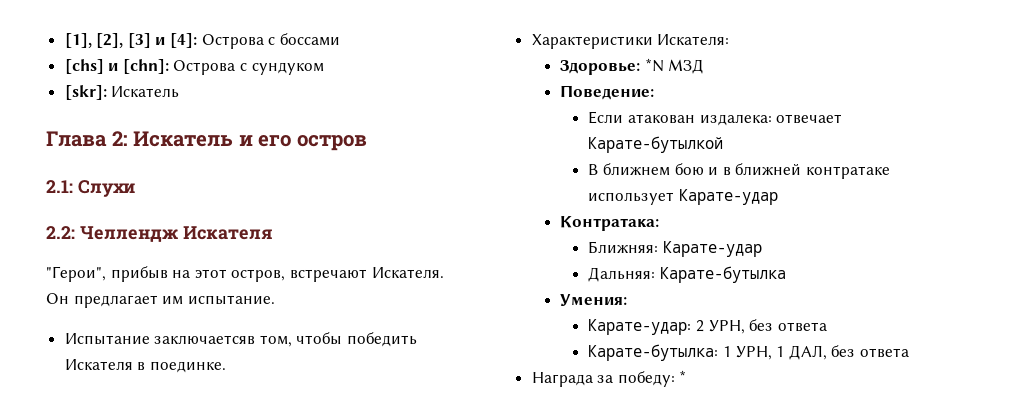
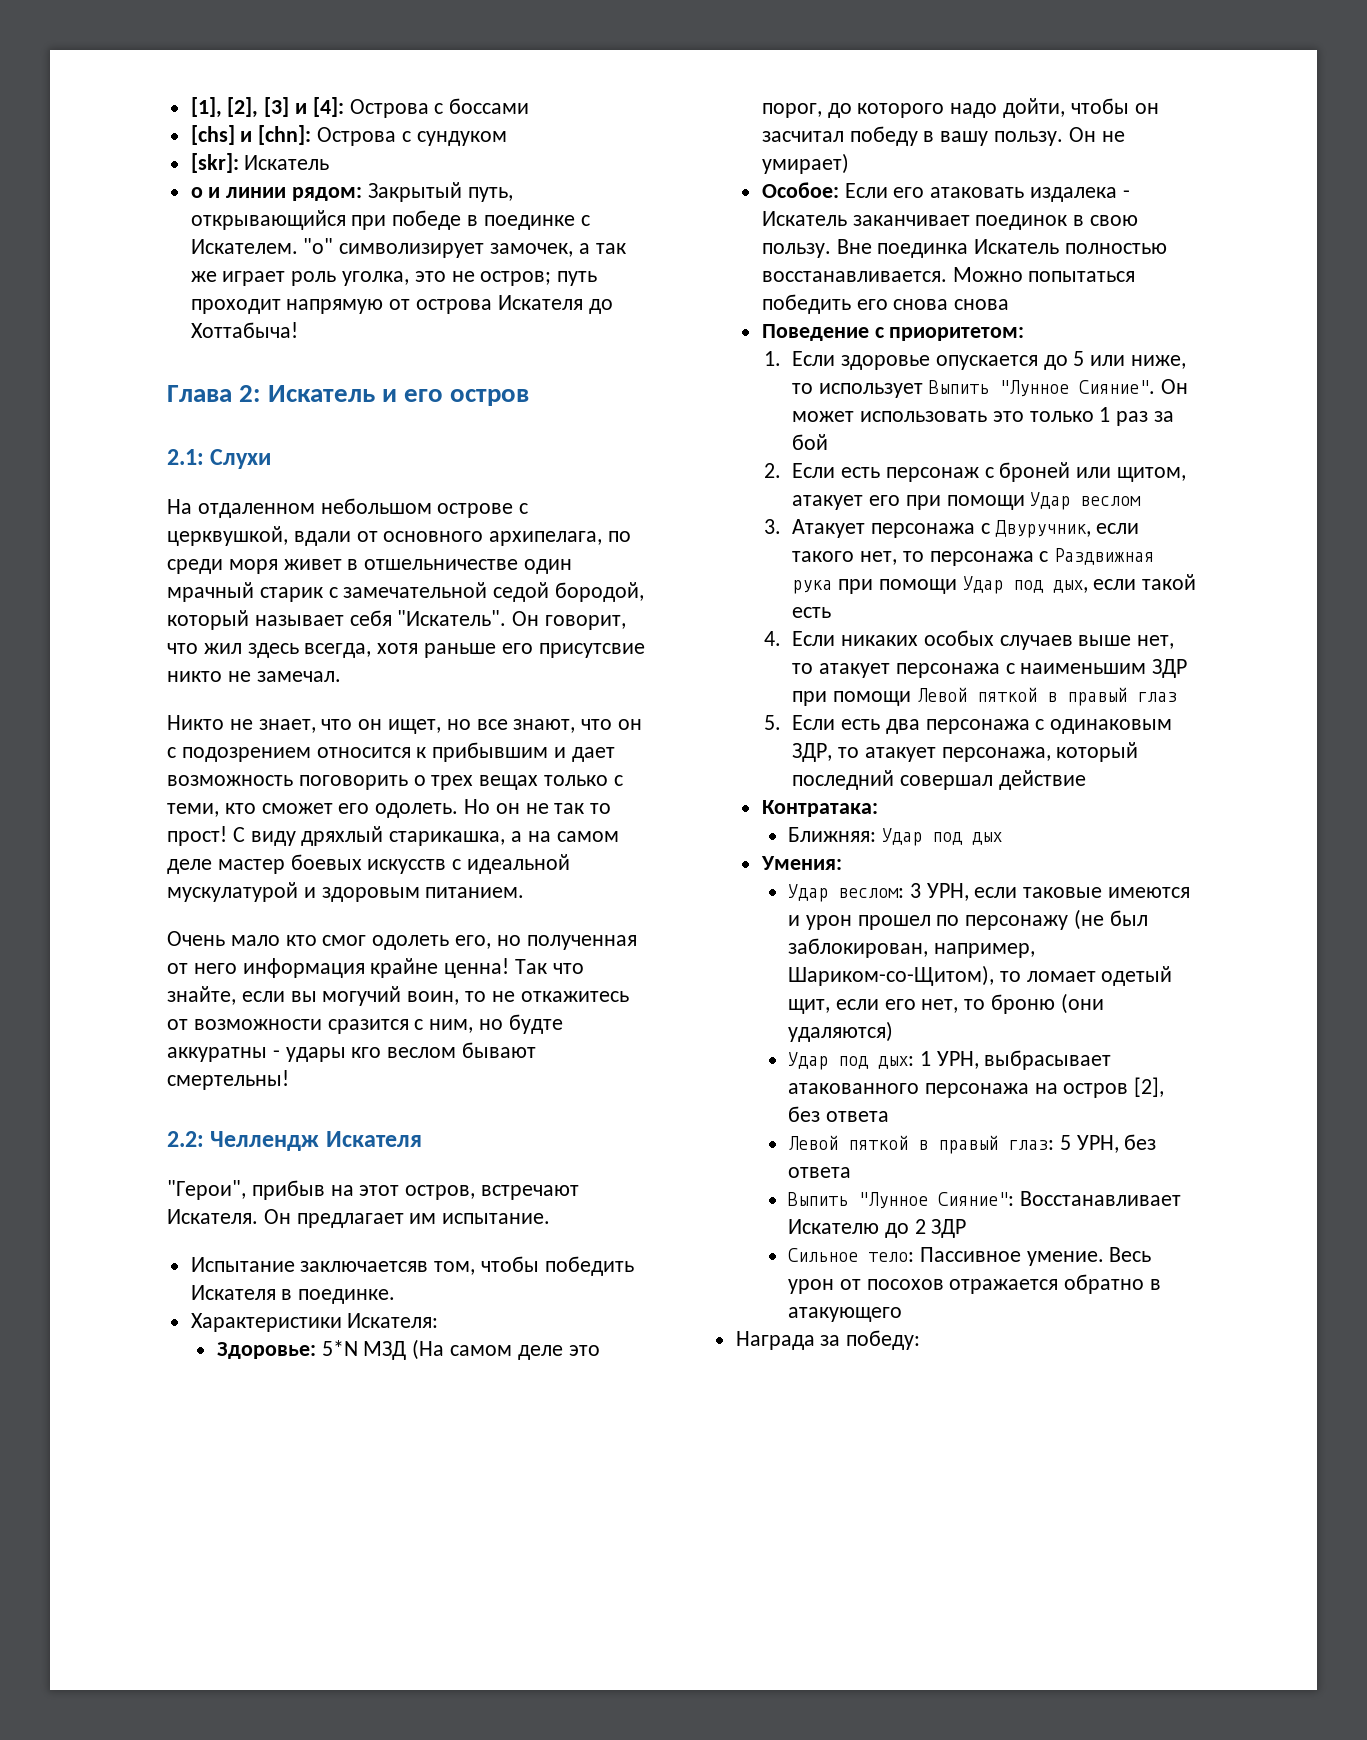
(180, 92) none -> [190,182,513,202] [190,210,590,230] [190,238,626,258] [190,271,598,286] [190,295,613,314] [190,322,298,338] // o и линии рядом: Закрытый путь, открывающийся при победе в поединке с Искателем. "o" символизирует замочек, а так же играет роль уголка, это не остров; путь проходит напрямую от острова Искателя до Хоттабыча!
(135, 188) none -> [167,498,529,518] [167,526,632,546] [167,559,573,574] [167,582,645,602] [167,610,627,630] [167,643,645,658] [167,671,341,682] [167,715,643,734] [167,742,615,762] [167,775,623,790] [167,799,612,818] [167,826,619,846] [167,854,571,874] [167,882,525,902] [167,931,637,950] [167,958,584,978] [167,986,629,1006] [167,1014,563,1034] [167,1042,537,1062] [167,1070,289,1090] // На отдаленном небольшом острове с церквушкой, вдали от основного архипелага, по среди моря живет в отшельничестве один мрачный старик с замечательной седой бородой, который называет себя "Искатель". Он говорит, что жил здесь всегда, хотя раньше его присутсвие никто не замечал. // Никто не знает, что он ищет, но все знают, что он с подозрением относится к прибывшим и дает возможность поговорить о трех вещах только с теми, кто сможет его одолеть. Но он не так то прост! С виду дряхлый старикашка, а на самом деле мастер боевых искусств с идеальной мускулатурой и здоровым питанием. // Очень мало кто смог одолеть его, но полученная от него информация крайне ценна! Так что знайте, если вы могучий воин, то не откажитесь от возможности сразится с ним, но будте аккуратны - удары кго веслом бывают смертельны!
[644,58,664,72] *N -> [321,1340,358,1356] 5*N
[560,85,655,100] [588,111,843,126] [588,136,724,153] [588,163,890,179] [588,189,779,205] [560,216,660,231] [588,241,763,257] [588,266,787,283] [560,294,628,306] [588,319,827,335] [588,344,909,361] // Поведение: // Если атакован издалека: отвечает Карате-бутылкой // В ближнем бою и в ближней контратаке использует Карате-удар // Контратака: // Ближняя: Карате-удар // Дальняя: Карате-бутылка // Умения: // Карате-удар: 2 УРН, без ответа // Карате-бутылка: 1 УРН, 1 ДАЛ, без ответа -> [412,1339,600,1360] [761,98,1159,118] [761,126,1125,146] [761,153,849,174] [761,182,1130,202] [761,211,1139,230] [761,239,1168,258] [761,267,1136,282] [761,294,1010,314] [761,324,1025,341] [764,351,1186,370] [792,379,1188,398] [792,407,1174,426] [792,434,829,450] [764,462,1186,482] [792,492,1142,510] [764,519,1140,538] [792,548,1155,566] [792,574,1197,594] [792,607,832,618] [764,630,1175,650] [792,659,1188,678] [792,687,1177,706] [764,715,1173,734] [792,742,1139,762] [792,770,1086,790] [761,800,878,817] [788,827,1002,846] [760,856,842,870] [788,883,1191,902] [788,909,1148,930] [788,938,1035,958] [788,965,1173,986] [788,993,1104,1014] [788,1021,894,1042] [788,1050,1112,1070] [788,1077,1165,1098] [788,1106,889,1122] [788,1134,1157,1154] [788,1167,852,1178] [788,1191,1181,1209] [788,1219,967,1238] [788,1247,1152,1266] [788,1274,1162,1294] [788,1307,903,1322] (На самом деле это порог, до которого надо дойти, чтобы он засчитал победу в вашу пользу. Он не умирает) // Особое: Если его атаковать издалека - Искатель заканчивает поединок в свою пользу. Вне поединка Искатель полностью восстанавливается. Можно попытаться победить его снова снова // Поведение с приоритетом: // 1. Если здоровье опускается до 5 или ниже, то использует Выпить "Лунное Сияние". Он может использовать это только 1 раз за бой // 2. Если есть персонаж с броней или щитом, атакует его при помощи Удар веслом // 3. Атакует персонажа с Двуручник, если такого нет, то персонажа с Раздвижная рука при помощи Удар под дых, если такой есть // 4. Если никаких особых случаев выше нет, то атакует персонажа с наименьшим ЗДР при помощи Левой пяткой в правый глаз // 5. Если есть два персонажа с одинаковым ЗДР, то атакует персонажа, который последний совершал действие // Контратака: // Ближняя: Удар под дых // Умения: // Удар веслом: 3 УРН, если таковые имеются и урон прошел по персонажу (не был заблокирован, например, Шариком-со-Щитом), то ломает одетый щит, если его нет, то броню (они удаляются) // Удар под дых: 1 УРН, выбрасывает атакованного персонажа на остров [2], без ответа // Левой пяткой в правый глаз: 5 УРН, без ответа // Выпить "Лунное Сияние": Восстанавливает Искателю до 2 ЗДР // Сильное тело: Пассивное умение. Весь урон от посохов отражается обратно в атакующего
[679,370,687,383] * -> (921, 1340) none

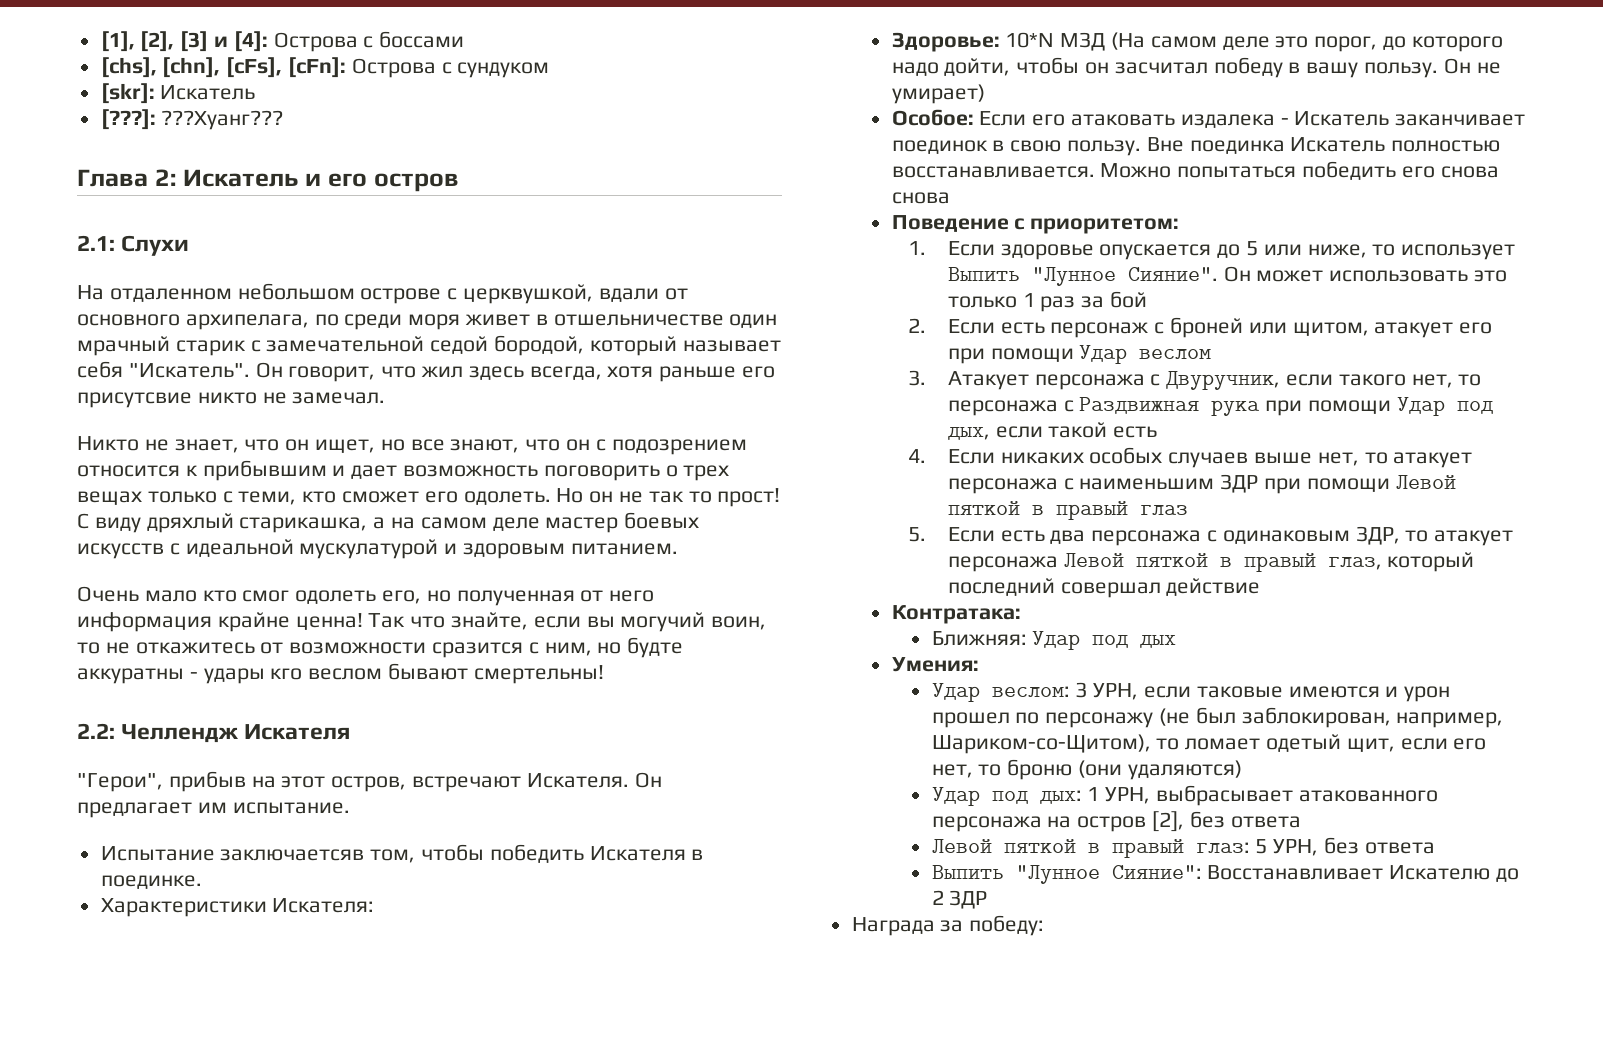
[190,125,312,145] [chs] и [chn]: -> [100,57,347,78] [chs], [chn], [cFs], [cFn]:
[190,182,513,202] [190,210,590,230] [190,238,626,258] [190,271,598,286] [190,295,613,314] [190,322,298,338] o и линии рядом: Закрытый путь, открывающийся при победе в поединке с Искателем. "o" символизирует замочек, а так же играет роль уголка, это не остров; путь проходит напрямую от острова Искателя до Хоттабыча! -> [100,109,284,130] [???]: ???Хуанг???
[321,1340,358,1356] 5*N -> [1005,32,1055,48] 10*N
[941,747,1051,762] персонажа, -> [947,553,1382,572] персонажа Левой пяткой в правый глаз,
[788,1247,1152,1266] [788,1274,1162,1294] [788,1307,903,1322] // Сильное тело: Пассивное умение. Весь урон от посохов отражается обратно в атакующего -> (988, 899) none

